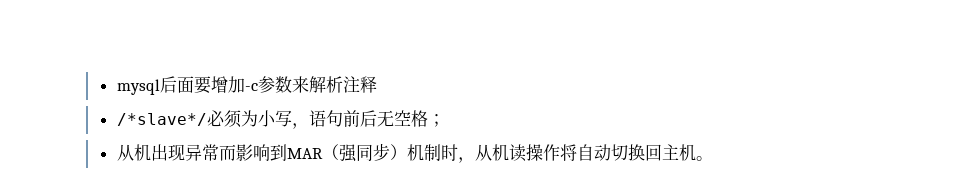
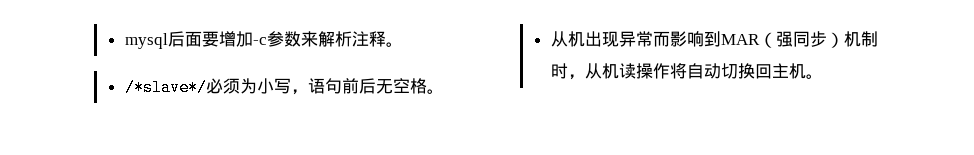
(377, 84) none -> [385,42,403,47] 。
[427,114,445,127] ； -> [426,89,444,94] 。

